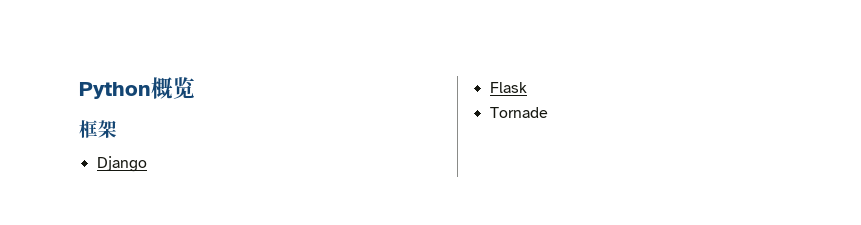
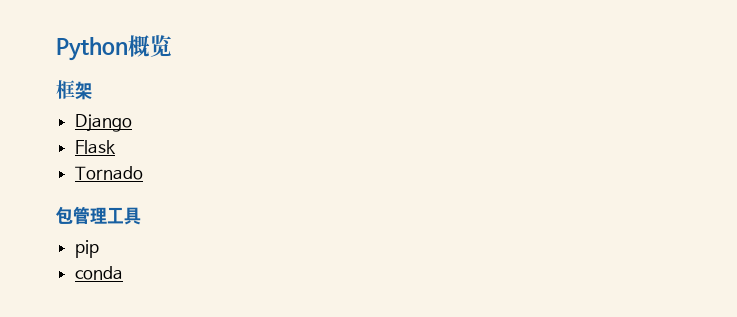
[489,107,548,118] Tornade -> [74,166,143,180] [56,206,141,225] [74,240,99,258] [74,266,123,280] Tornado // 包管理工具 // pip // conda

